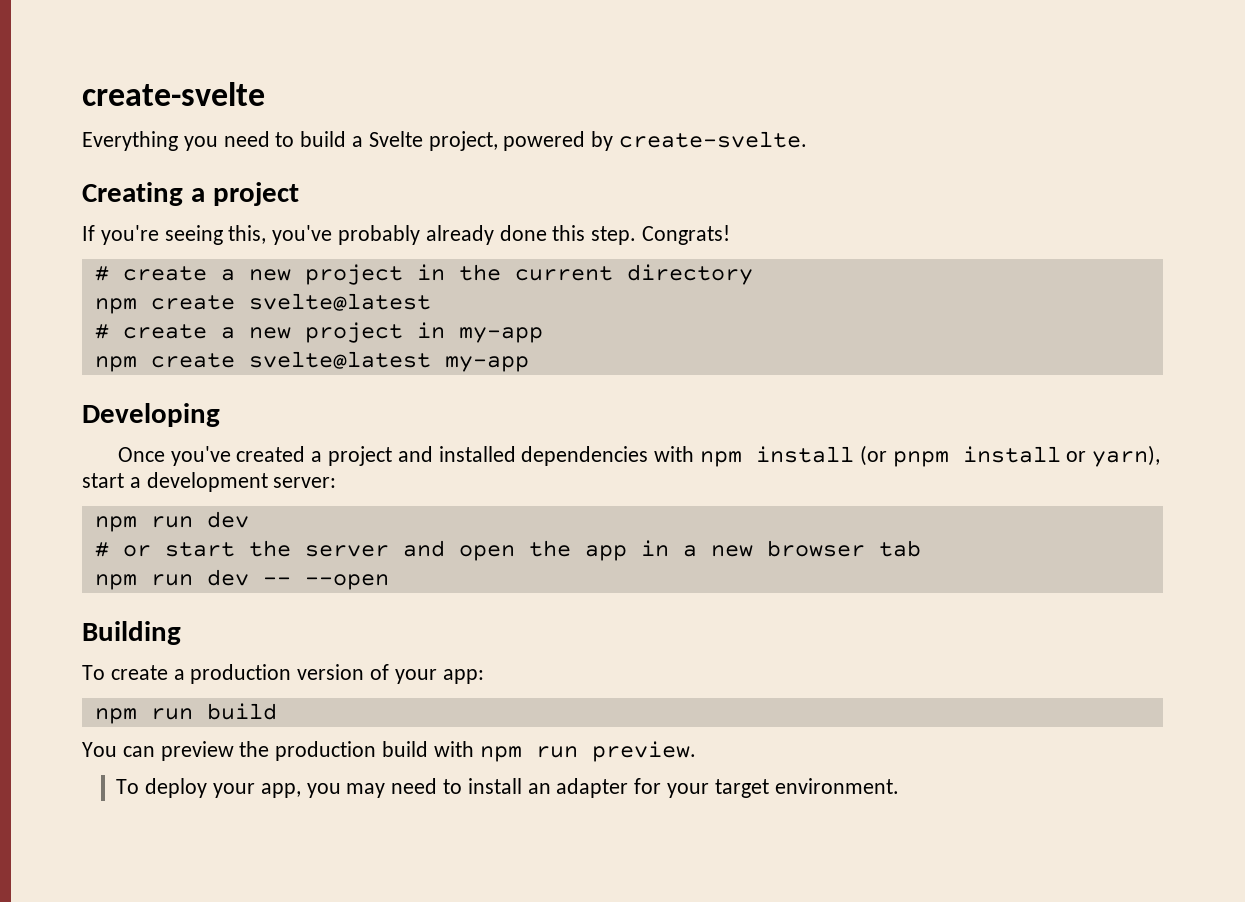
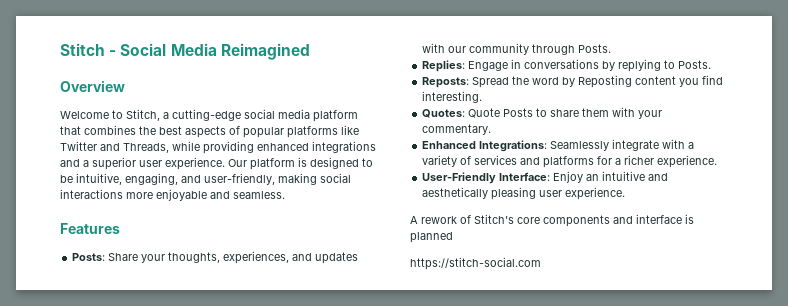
[82,82,265,106] [82,131,808,151] [82,182,299,206] [82,225,731,245] [94,264,753,285] [94,293,431,314] [94,322,543,343] [94,351,529,372] [82,403,220,427] [117,445,1161,467] [82,472,337,492] [94,511,249,532] [94,540,921,561] [94,569,389,590] [82,621,181,645] [82,664,484,684] [94,703,277,724] [82,741,696,762] [116,778,899,798] create-svelte // Everything you need to build a Svelte project, powered by create-svelte. // Creating a project // If you're seeing this, you've probably already done this step. Congrats! // # create a new project in the current directory // npm create svelte@latest // # create a new project in my-app // npm create svelte@latest my-app // Developing // Once you've created a project and installed dependencies with npm install (or pnpm install or yarn), start a development server: // npm run dev // # or start the server and open the app in a new browser tab // npm run dev -- --open // Building // To create a production version of your app: // npm run build // You can preview the production build with npm run preview. // To deploy your app, you may need to install an adapter for your target environment. -> [60,43,310,60] [60,80,125,92] [60,109,358,122] [60,125,359,138] [60,141,376,154] [60,157,373,170] [60,173,351,185] [60,189,285,201] [60,223,120,234] [72,251,359,264] [422,43,612,55] [422,59,712,72] [422,75,724,88] [422,91,483,103] [422,107,663,119] [422,124,492,135] [422,139,695,152] [422,155,718,168] [422,171,669,184] [422,187,626,200] [410,214,694,227] [410,232,453,243] [410,257,541,270] Stitch - Social Media Reimagined // Overview // Welcome to Stitch, a cutting-edge social media platform that combines the best aspects of popular platforms like Twitter and Threads, while providing enhanced integrations and a superior user experience. Our platform is designed to be intuitive, engaging, and user-friendly, making social interactions more enjoyable and seamless. // Features // Posts: Share your thoughts, experiences, and updates with our community through Posts. // Replies: Engage in conversations by replying to Posts. // Reposts: Spread the word by Reposting content you find interesting. // Quotes: Quote Posts to share them with your commentary. // Enhanced Integrations: Seamlessly integrate with a variety of services and platforms for a richer experience. // User-Friendly Interface: Enjoy an intuitive and aesthetically pleasing user experience. // A rework of Stitch's core components and interface is planned // https://stitch-social.com

